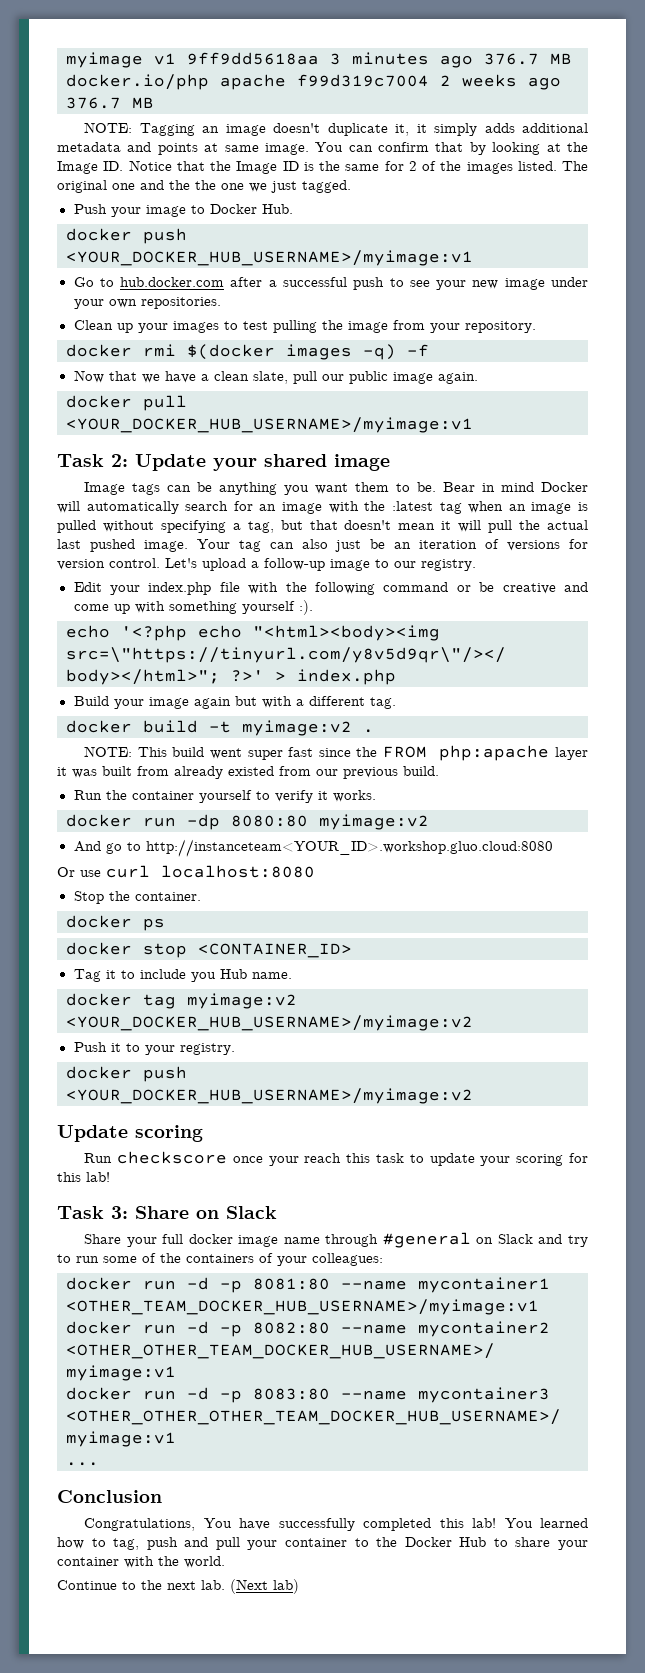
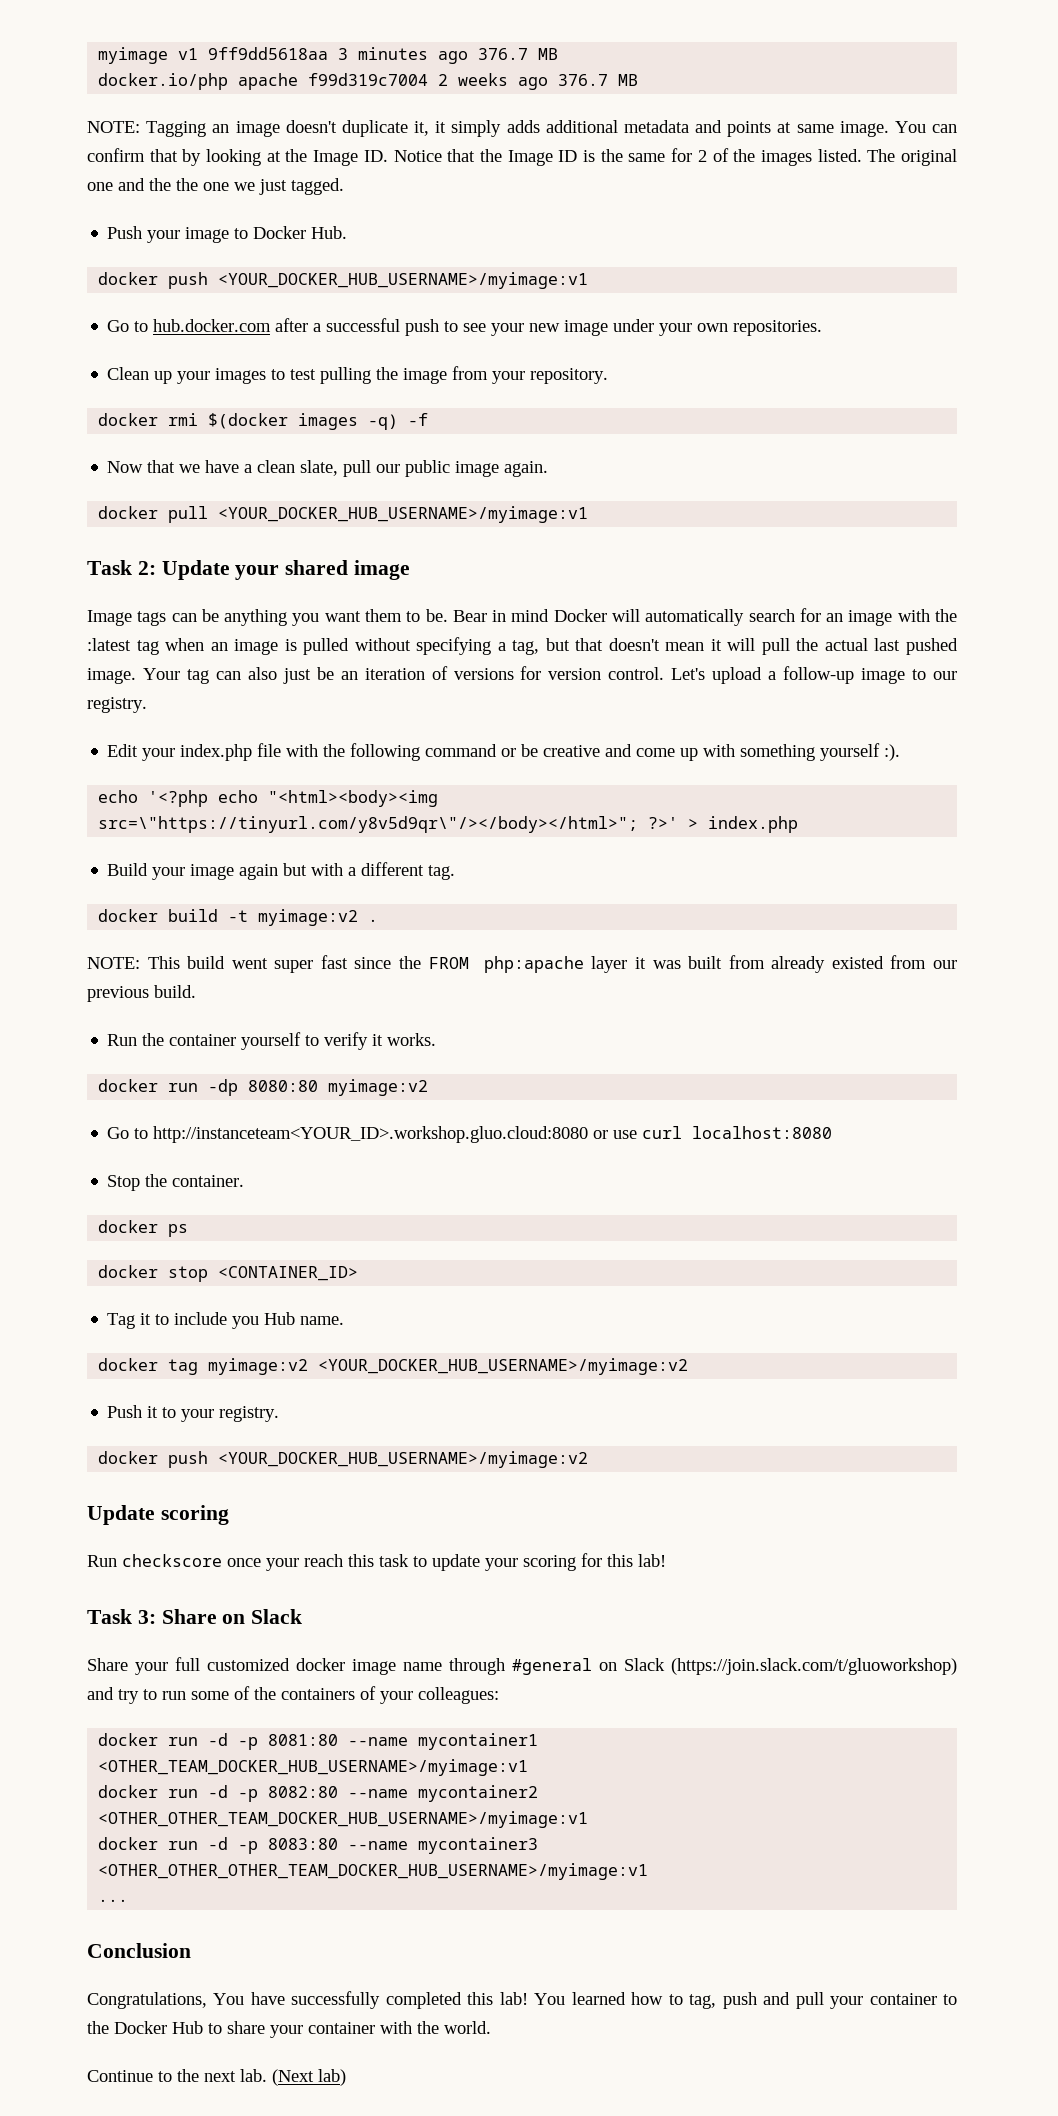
[73,841,122,854] And go -> [107,1127,130,1139] Go
[57,867,75,877] // Or -> [593,1130,609,1139] or
(184, 1239) none -> [207,1658,290,1671] customized
(533, 1239) none -> [671,1658,957,1675] (https://join.slack.com/t/gluoworkshop)

